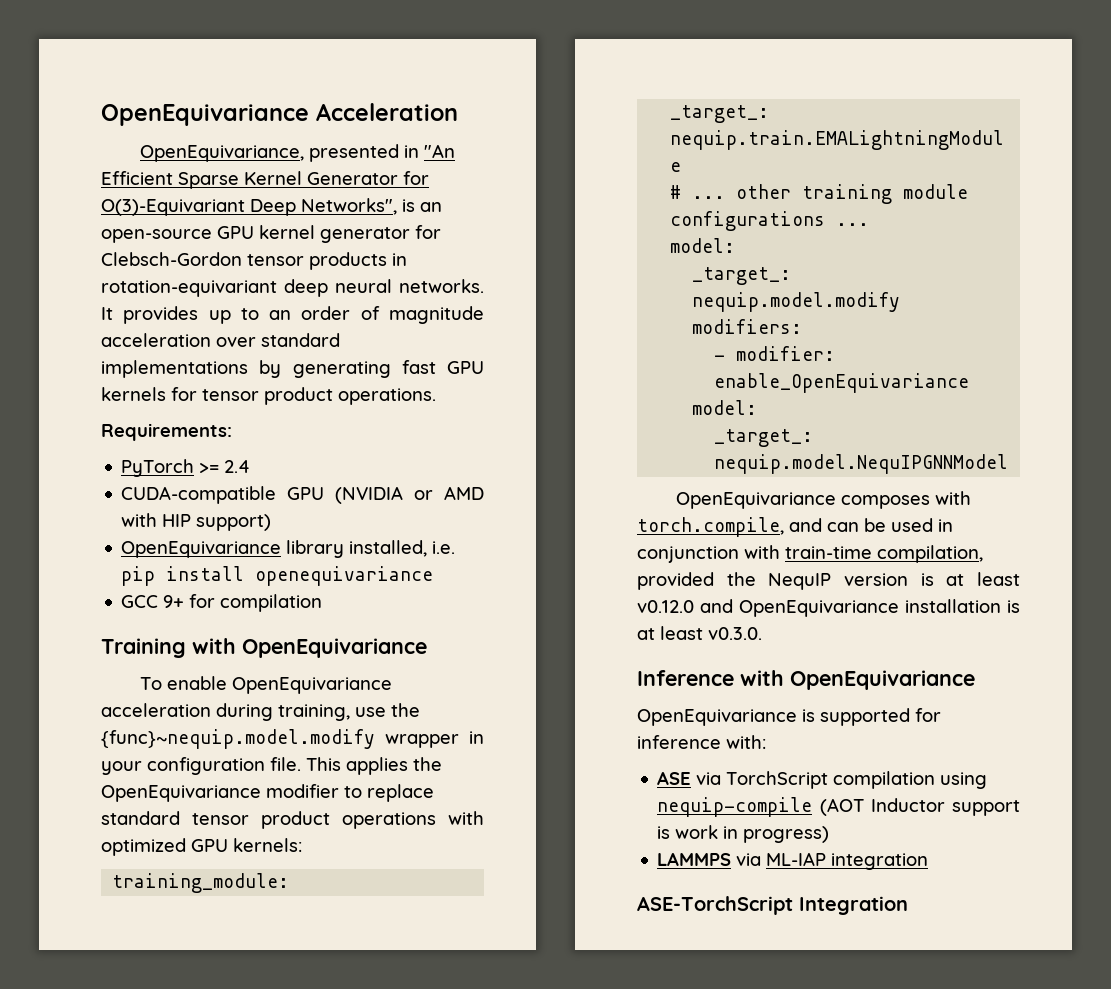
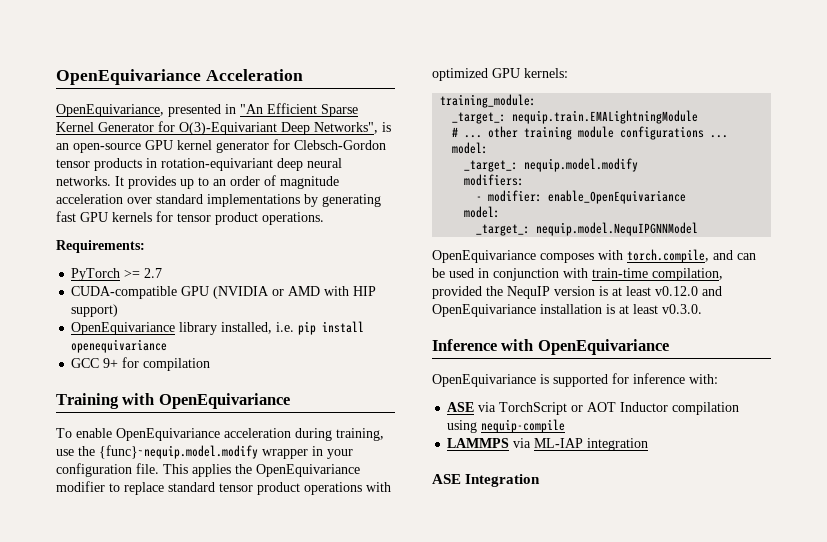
[224,460,251,473] 2.4 -> [144,268,163,278] 2.7
(829, 780) none -> [571,402,669,412] or AOT Inductor
[819,798,1020,816] [657,825,830,843] (AOT Inductor support is work in progress) -> (566, 426) none
[637,896,793,915] ASE-TorchScript -> [432,474,461,484] ASE

